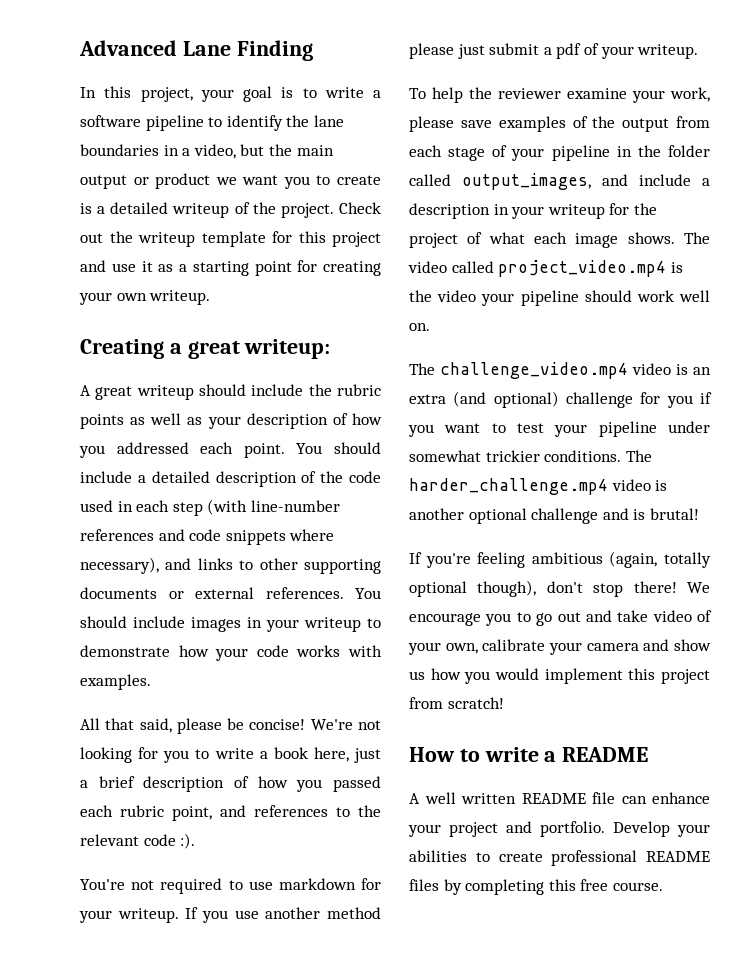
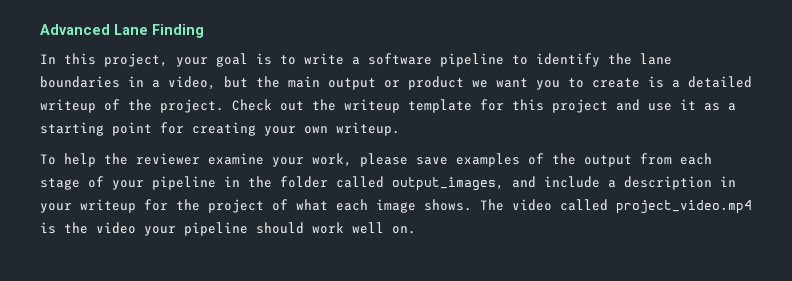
[80,339,331,359] [80,384,381,400] [80,413,382,429] [79,442,381,458] [80,471,381,487] [80,499,340,516] [80,529,335,545] [80,557,381,574] [80,587,381,599] [80,616,381,632] [80,645,382,661] [80,674,151,690] [80,718,381,734] [80,747,381,763] [80,776,381,792] [80,805,381,821] [80,833,196,849] [80,878,381,894] [79,907,381,923] [409,43,699,59] // Creating a great writeup: // A great writeup should include the rubric points as well as your description of how you addressed each point. You should include a detailed description of the code used in each step (with line-number references and code snippets where necessary), and links to other supporting documents or external references. You should include images in your writeup to demonstrate how your code works with examples. // All that said, please be concise! We're not looking for you to write a book here, just a brief description of how you passed each rubric point, and references to the relevant code :). // You're not required to use markdown for your writeup. If you use another method please just submit a pdf of your writeup. -> (400, 129) none
[409,362,711,379] [409,391,712,408] [408,421,710,437] [409,450,652,462] [409,478,668,495] [409,508,699,524] [409,551,711,568] [409,580,710,597] [409,610,712,626] [408,639,711,655] [409,668,710,684] [409,697,504,709] [409,747,649,762] [409,792,710,804] [408,821,710,837] [409,850,710,866] [409,879,663,895] // The challenge_video.mp4 video is an extra (and optional) challenge for you if you want to test your pipeline under somewhat trickier conditions. The harder_challenge.mp4 video is another optional challenge and is brutal! // If you're feeling ambitious (again, totally optional though), don't stop there! We encourage you to go out and take video of your own, calibrate your camera and show us how you would implement this project from scratch! // How to write a README // A well written README file can enhance your project and portfolio. Develop your abilities to create professional README files by completing this free course. -> (416, 230) none

